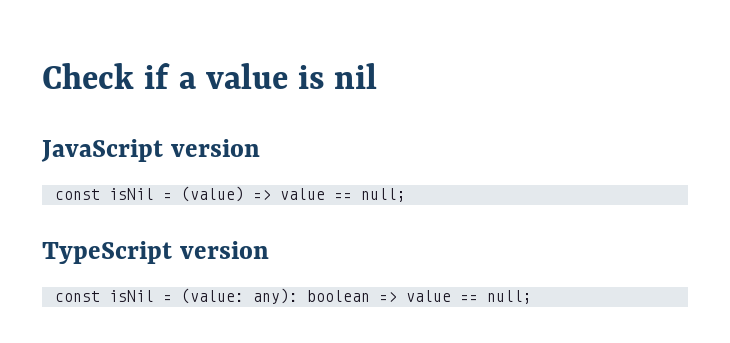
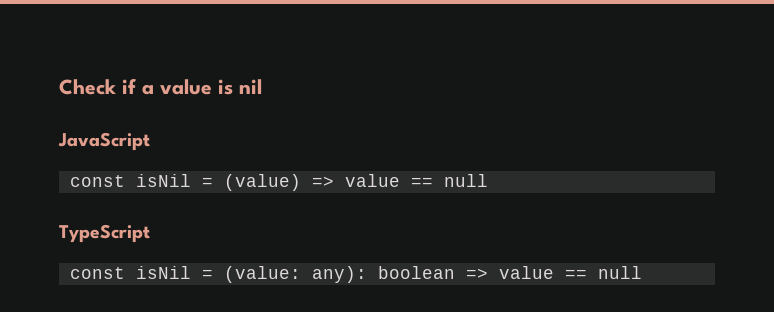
[170,139,260,157] version -> (150, 141) none
[360,188,406,202] null; -> [443,174,488,187] null
[179,241,269,259] version -> (150, 233) none
[486,290,532,304] null; -> [597,266,642,279] null

